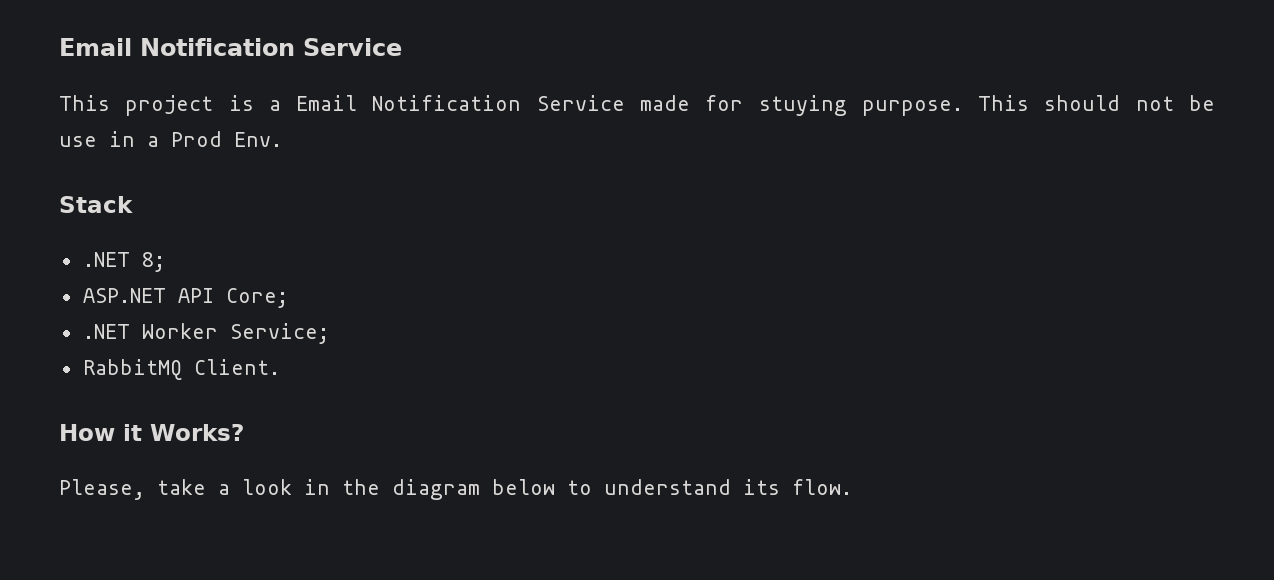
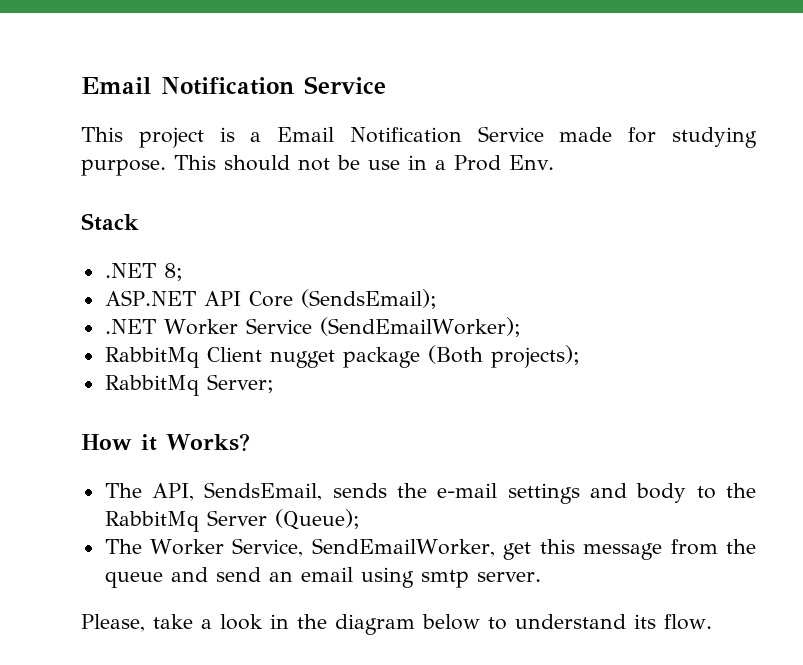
[758,95,847,116] stuying -> [672,127,757,148] studying
[225,288,288,308] Core; -> [248,289,437,309] Core (SendsEmail);
[229,323,329,344] [82,359,280,380] [59,424,244,441] Service; // RabbitMQ Client. // How it Works? -> [245,317,521,337] [104,345,580,368] [104,374,274,396] [81,433,250,451] [104,482,756,504] [104,509,360,532] [104,538,756,560] [104,567,541,588] Service (SendEmailWorker); // RabbitMq Client nugget package (Both projects); // RabbitMq Server; // How it Works? // The API, SendsEmail, sends the e-mail settings and body to the RabbitMq Server (Queue); // The Worker Service, SendEmailWorker, get this message from the queue and send an email using smtp server.

